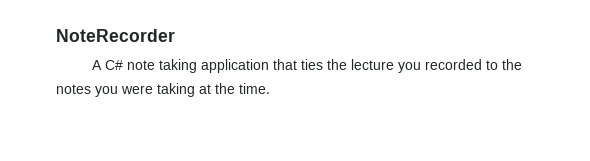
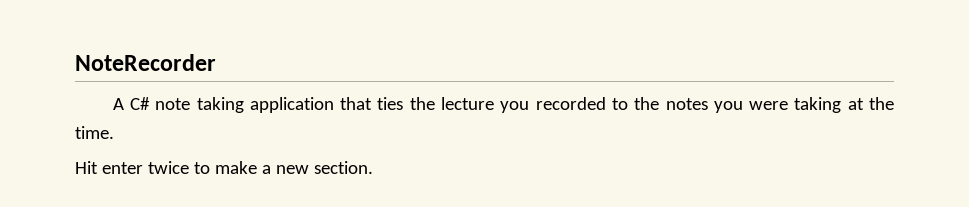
(270, 88) none -> [75,161,373,174] // Hit enter twice to make a new section.

